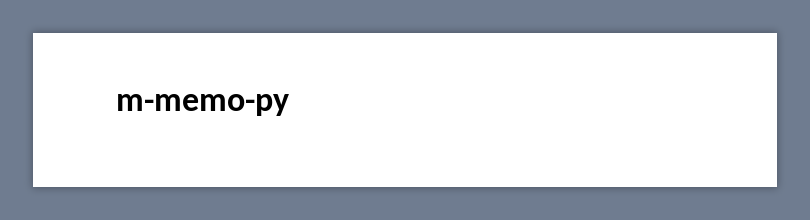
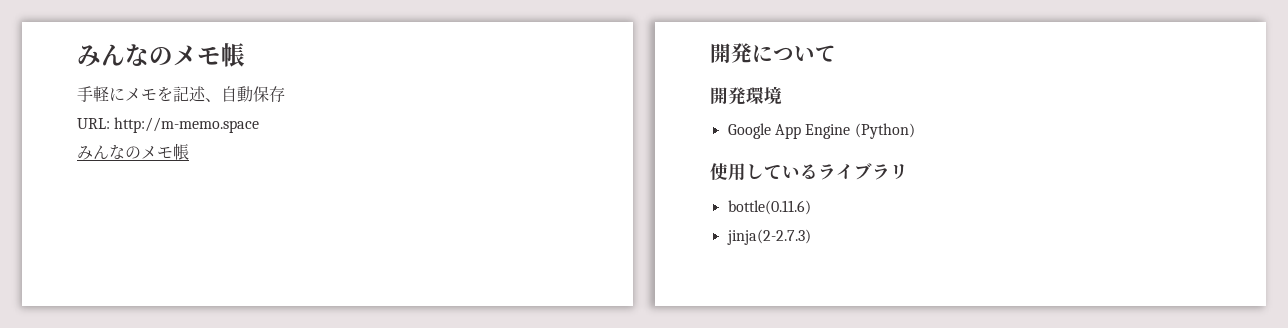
[116,94,289,116] m-memo-py -> [77,43,245,67] [77,86,285,102] [77,117,260,133] [77,143,189,160] [710,43,836,63] [710,86,782,105] [727,123,915,139] [710,163,908,181] [727,200,811,215] [726,229,811,245] みんなのメモ帳 // 手軽にメモを記述、自動保存 // URL: http://m-memo.space // みんなのメモ帳 // 開発について // 開発環境 // Google App Engine (Python) // 使用しているライブラリ // bottle(0.11.6) // jinja(2-2.7.3)

